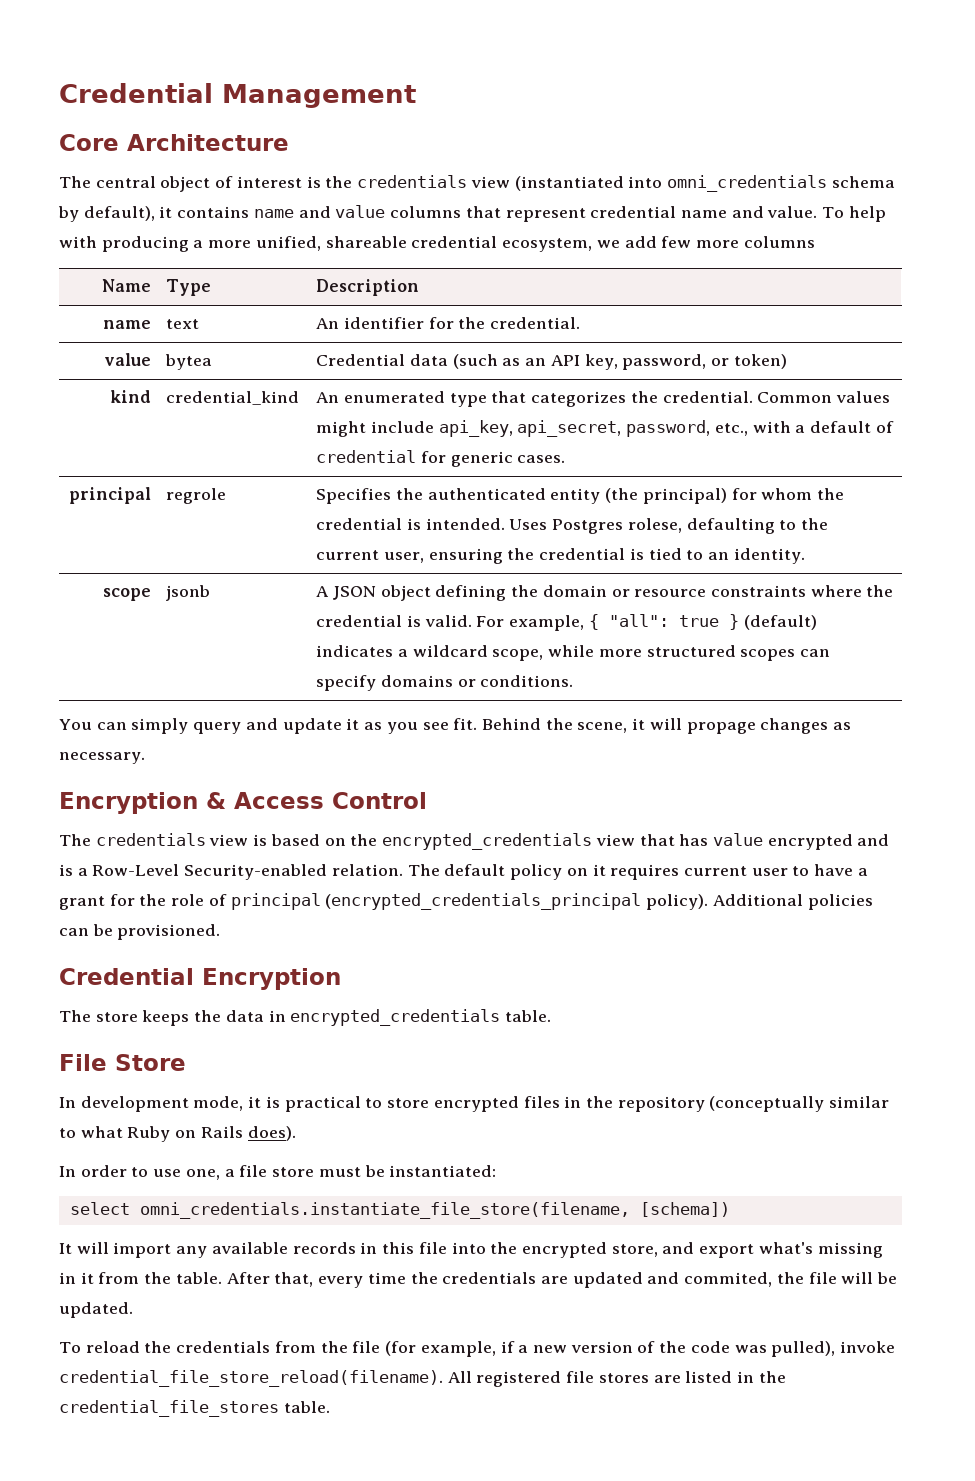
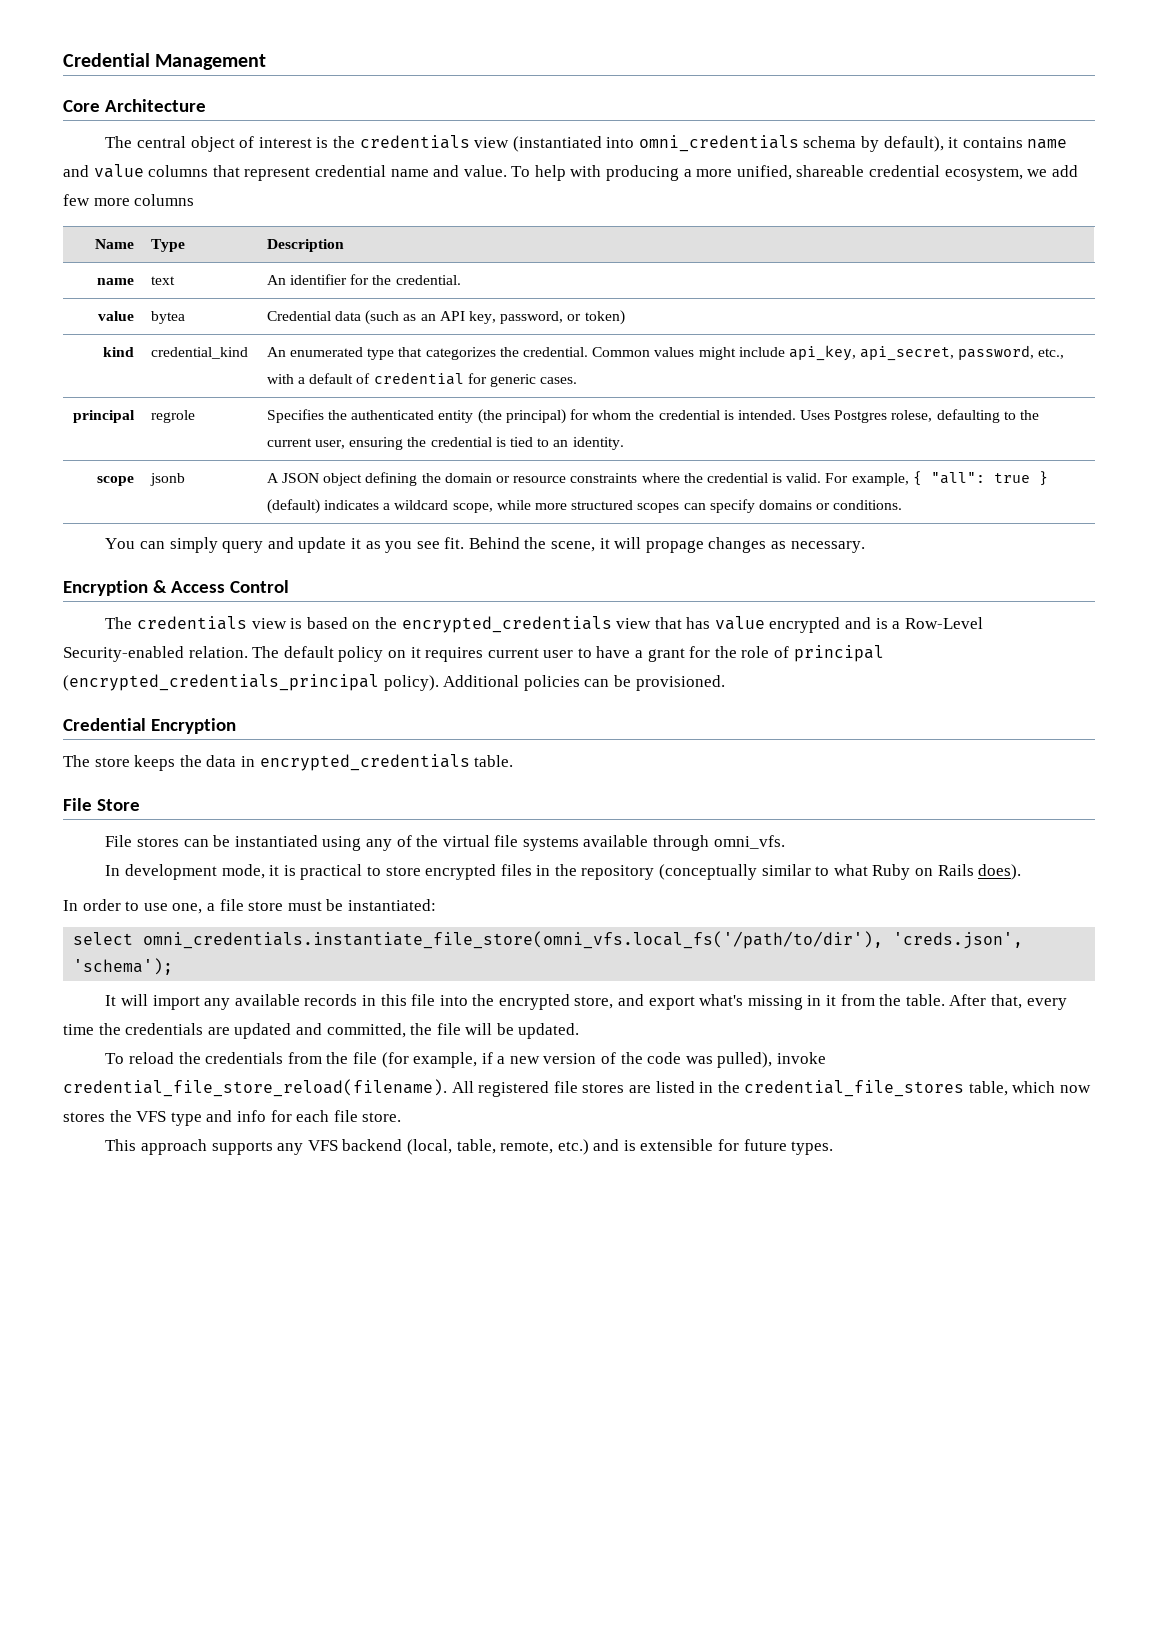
(186, 1062) none -> [105,835,785,851] // File stores can be instantiated using any of the virtual file systems available through omni_vfs.
[139,1202,730,1219] omni_credentials.instantiate_file_store(filename, [schema]) -> [143,931,1024,949] [73,958,174,975] omni_credentials.instantiate_file_store(omni_vfs.local_fs('/path/to/dir'), 'creds.json', 'schema');
[684,1272,773,1287] commited, -> [326,1023,406,1038] committed,
[283,1401,330,1413] table. -> [968,1081,1092,1096] [63,1110,402,1126] [105,1139,834,1155] table, which now stores the VFS type and info for each file store. // This approach supports any VFS backend (local, table, remote, etc.) and is extensible for future types.

